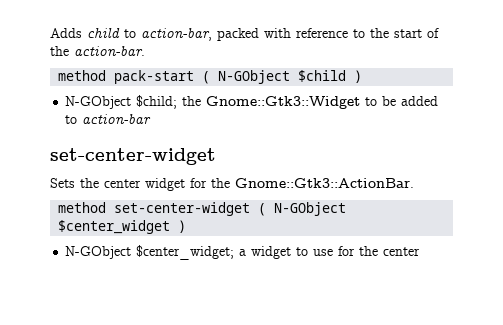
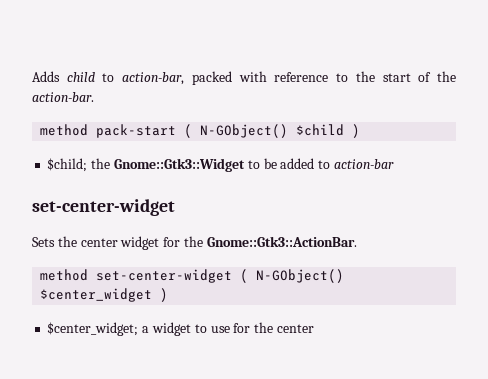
[218,70,291,84] N-GObject -> [200,124,289,138] N-GObject()
[65,96,132,109] N-GObject -> (361, 131) none
[274,202,347,216] N-GObject -> [256,269,345,283] N-GObject()
[65,246,132,259] N-GObject -> (169, 295) none

